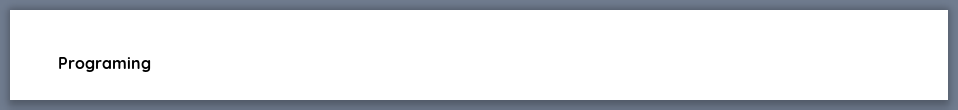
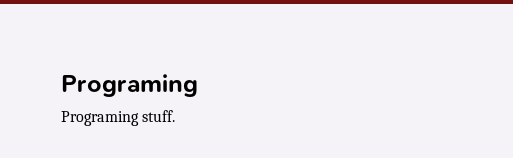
[58,57,151,72] Programing -> [61,74,198,97] [61,110,176,126] Programing // Programing stuff.

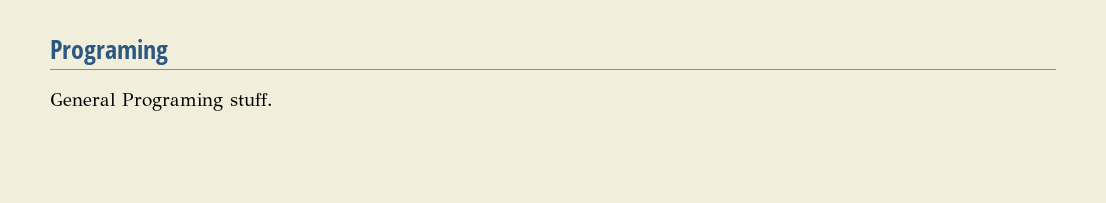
(198, 85) none -> [50,93,116,106] General

